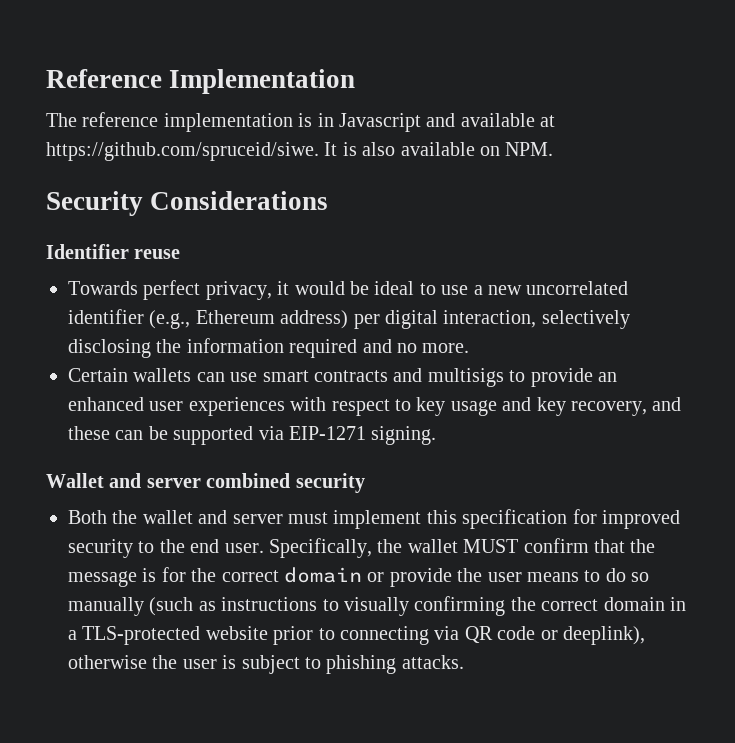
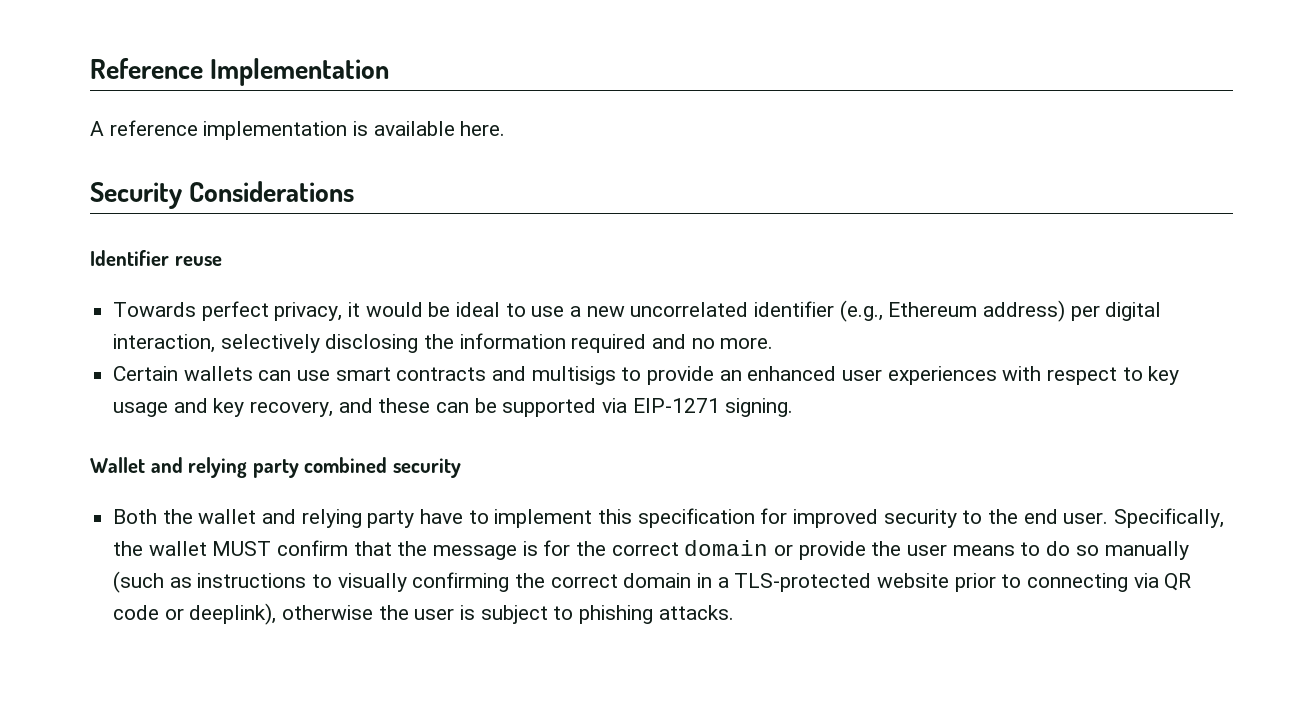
[46,113,77,127] The -> [90,121,104,136] A
[317,113,556,132] [46,142,554,161] in Javascript and available at https://github.com/spruceid/siwe. It is also available on NPM. -> [373,121,506,136] available here.
[146,478,201,488] server -> [188,457,299,478] relying party
[232,512,328,524] server must -> [301,509,489,528] relying party have to

